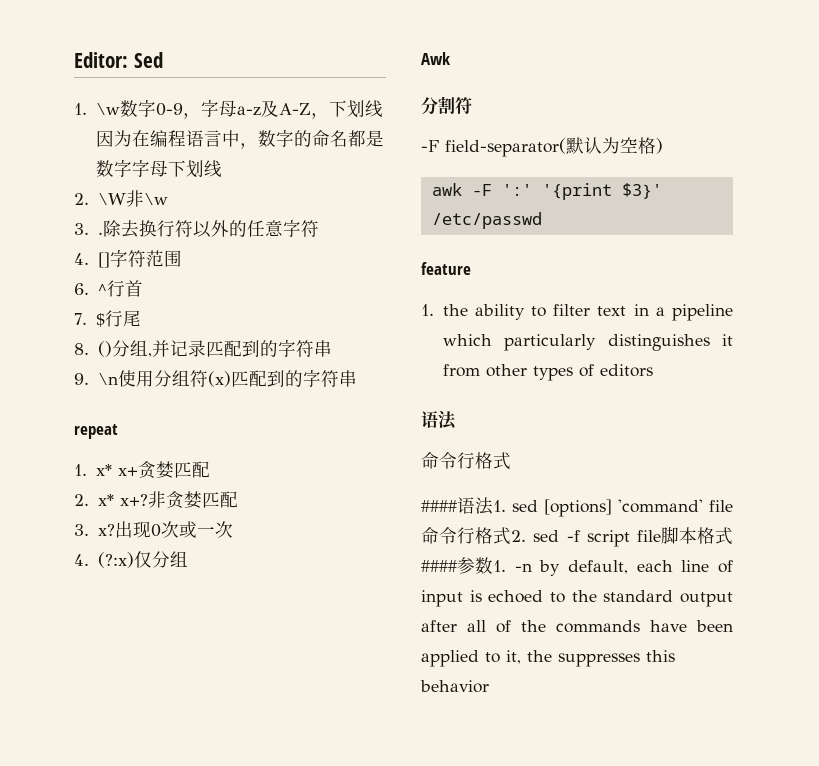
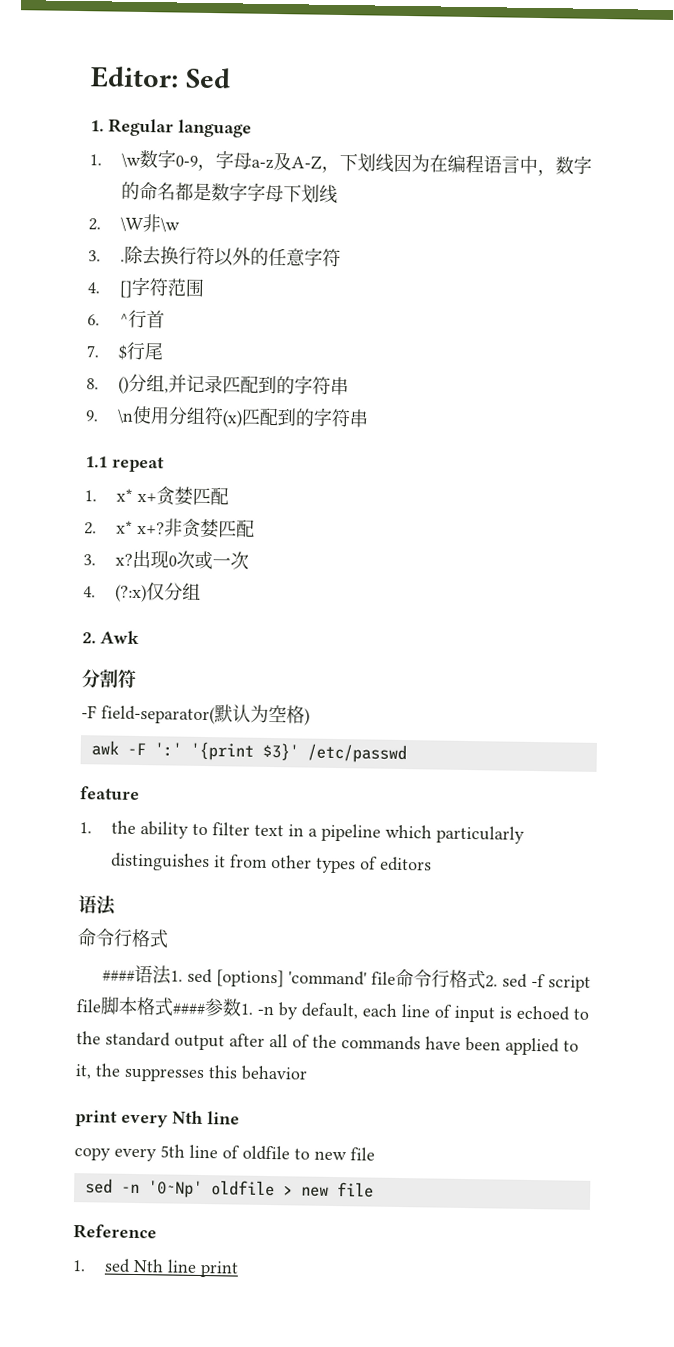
(163, 60) none -> [90,118,252,138] // 1. Regular language
(357, 378) none -> [85,456,108,468] 1.1
(188, 559) none -> [82,632,96,644] 2.
(489, 686) none -> [75,1110,240,1128] [74,1144,375,1162] [84,1178,374,1199] [73,1224,157,1240] [72,1258,239,1278] // print every Nth line // copy every 5th line of oldfile to new file // sed -n '0~Np' oldfile > new file // Reference // 1. sed Nth line print

